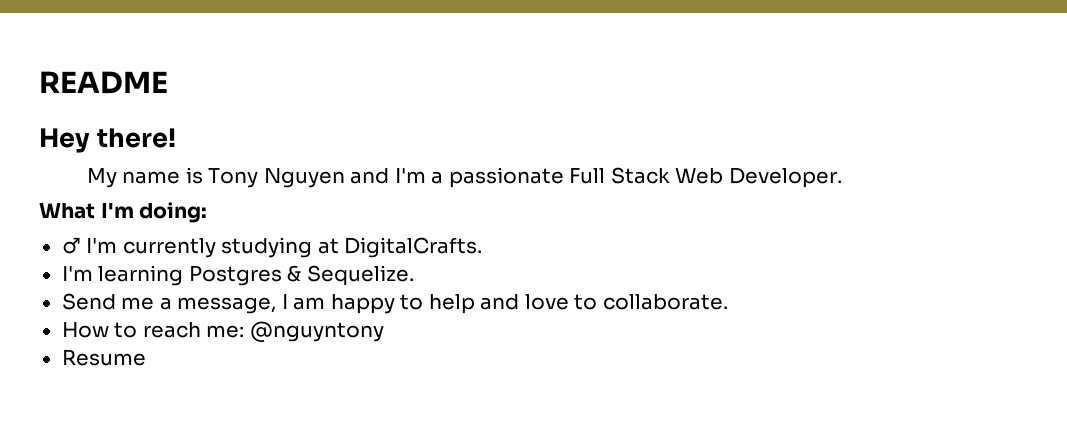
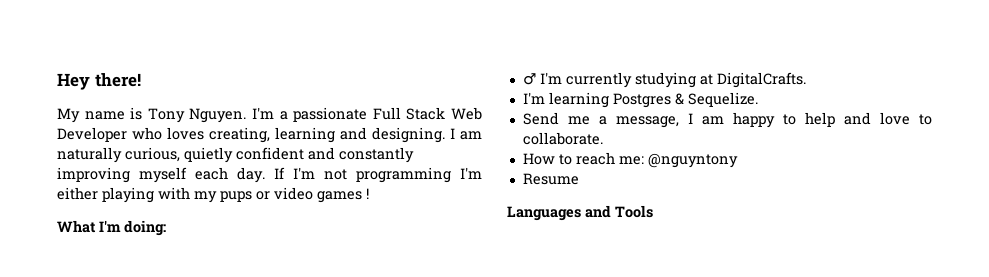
[39,71,168,94] README // -> (57, 81) none
[263,168,390,188] Nguyen and -> [189,108,247,123] Nguyen.
[728,167,842,188] Developer. -> [57,127,482,143] [57,147,414,163] [57,167,482,183] [57,187,369,203] Developer who loves creating, learning and designing. I am naturally curious, quietly confident and constantly improving myself each day. If I'm not programming I'm either playing with my pups or video games !
(146, 357) none -> [507,205,653,221] // Languages and Tools

